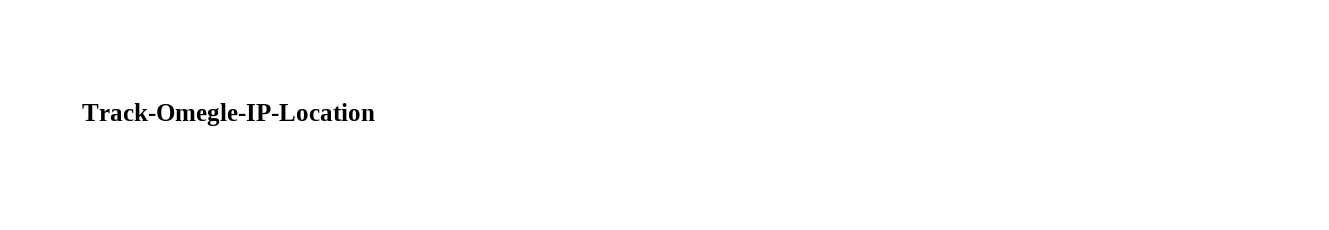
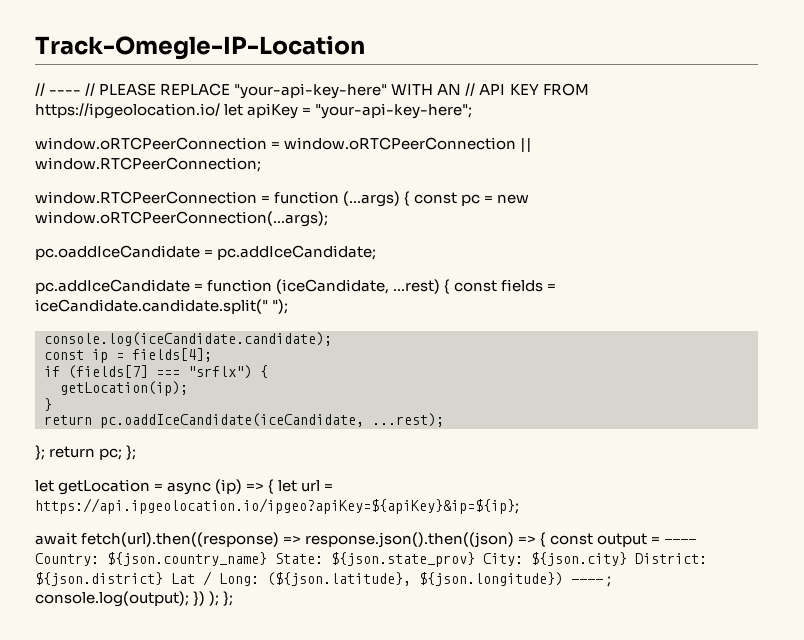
(375, 114) none -> [35,83,589,99] [35,103,473,119] [35,137,533,152] [35,157,261,172] [35,191,530,207] [35,211,328,227] [35,245,377,260] [35,279,557,294] [35,299,289,314] [44,332,332,346] [44,348,212,363] [44,365,268,379] [60,381,188,396] [44,398,52,411] [44,413,444,428] [35,445,137,460] [35,479,334,495] [35,498,519,514] [35,532,697,548] [35,552,707,567] [35,571,612,587] [35,591,234,607] // // ---- // PLEASE REPLACE "your-api-key-here" WITH AN // API KEY FROM https://ipgeolocation.io/ let apiKey = "your-api-key-here"; // window.oRTCPeerConnection = window.oRTCPeerConnection || window.RTCPeerConnection; // window.RTCPeerConnection = function (...args) { const pc = new window.oRTCPeerConnection(...args); // pc.oaddIceCandidate = pc.addIceCandidate; // pc.addIceCandidate = function (iceCandidate, ...rest) { const fields = iceCandidate.candidate.split(" "); // console.log(iceCandidate.candidate); // const ip = fields[4]; // if (fields[7] === "srflx") { // getLocation(ip); // } // return pc.oaddIceCandidate(iceCandidate, ...rest); // }; return pc; }; // let getLocation = async (ip) => { let url = https://api.ipgeolocation.io/ipgeo?apiKey=${apiKey}&ip=${ip}; // await fetch(url).then((response) => response.json().then((json) => { const output = ---- Country: ${json.country_name} State: ${json.state_prov} City: ${json.city} District: ${json.district} Lat / Long: (${json.latitude}, ${json.longitude}) ---- ; console.log(output); }) ); };

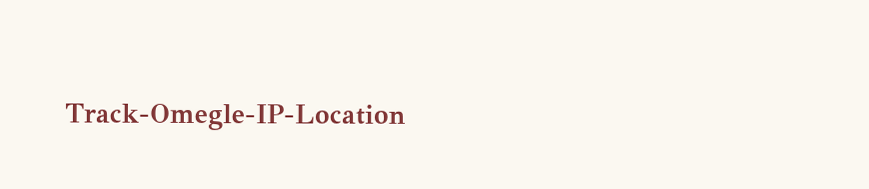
[35,83,589,99] [35,103,473,119] [35,137,533,152] [35,157,261,172] [35,191,530,207] [35,211,328,227] [35,245,377,260] [35,279,557,294] [35,299,289,314] [44,332,332,346] [44,348,212,363] [44,365,268,379] [60,381,188,396] [44,398,52,411] [44,413,444,428] [35,445,137,460] [35,479,334,495] [35,498,519,514] [35,532,697,548] [35,552,707,567] [35,571,612,587] [35,591,234,607] // // ---- // PLEASE REPLACE "your-api-key-here" WITH AN // API KEY FROM https://ipgeolocation.io/ let apiKey = "your-api-key-here"; // window.oRTCPeerConnection = window.oRTCPeerConnection || window.RTCPeerConnection; // window.RTCPeerConnection = function (...args) { const pc = new window.oRTCPeerConnection(...args); // pc.oaddIceCandidate = pc.addIceCandidate; // pc.addIceCandidate = function (iceCandidate, ...rest) { const fields = iceCandidate.candidate.split(" "); // console.log(iceCandidate.candidate); // const ip = fields[4]; // if (fields[7] === "srflx") { // getLocation(ip); // } // return pc.oaddIceCandidate(iceCandidate, ...rest); // }; return pc; }; // let getLocation = async (ip) => { let url = https://api.ipgeolocation.io/ipgeo?apiKey=${apiKey}&ip=${ip}; // await fetch(url).then((response) => response.json().then((json) => { const output = ---- Country: ${json.country_name} State: ${json.state_prov} City: ${json.city} District: ${json.district} Lat / Long: (${json.latitude}, ${json.longitude}) ---- ; console.log(output); }) ); }; -> (406, 117) none

